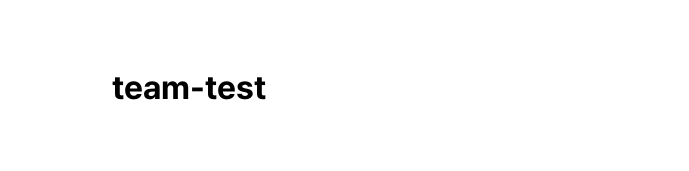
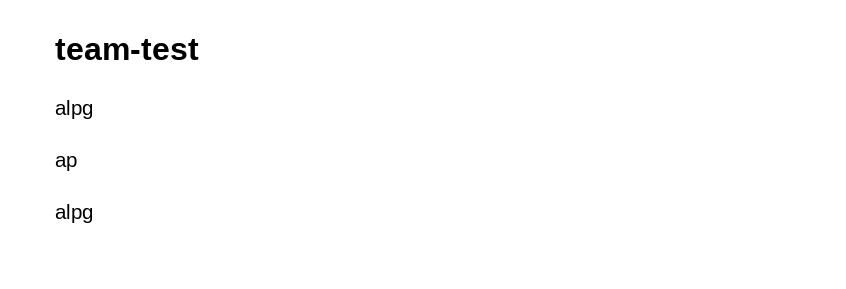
(266, 88) none -> [55,100,93,119] [55,156,77,171] [55,204,93,223] // alpg // ap // alpg

